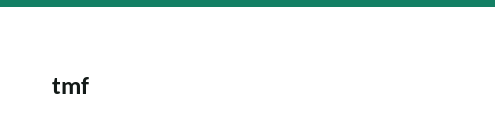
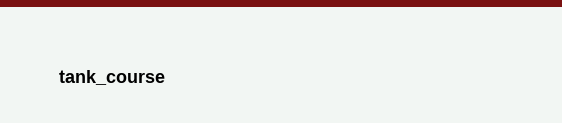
[52,77,89,94] tmf -> [59,70,165,85] tank_course

